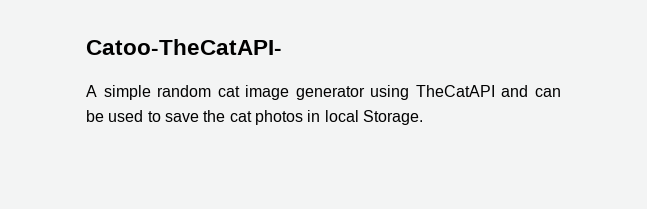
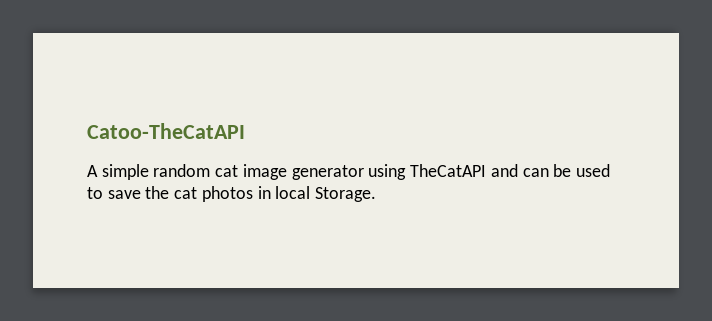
[86,39,282,55] Catoo-TheCatAPI- -> [87,123,245,139] Catoo-TheCatAPI

